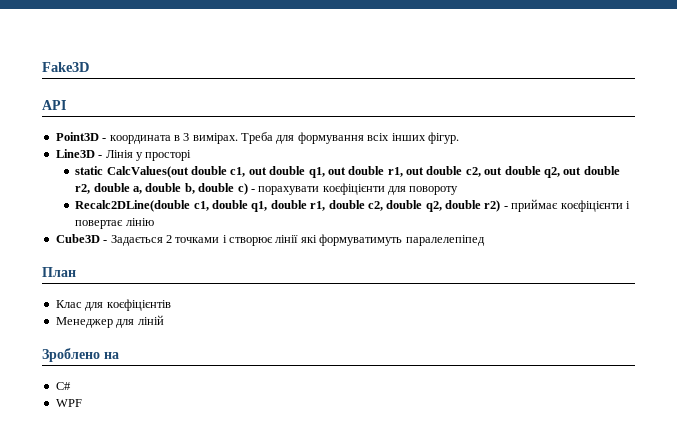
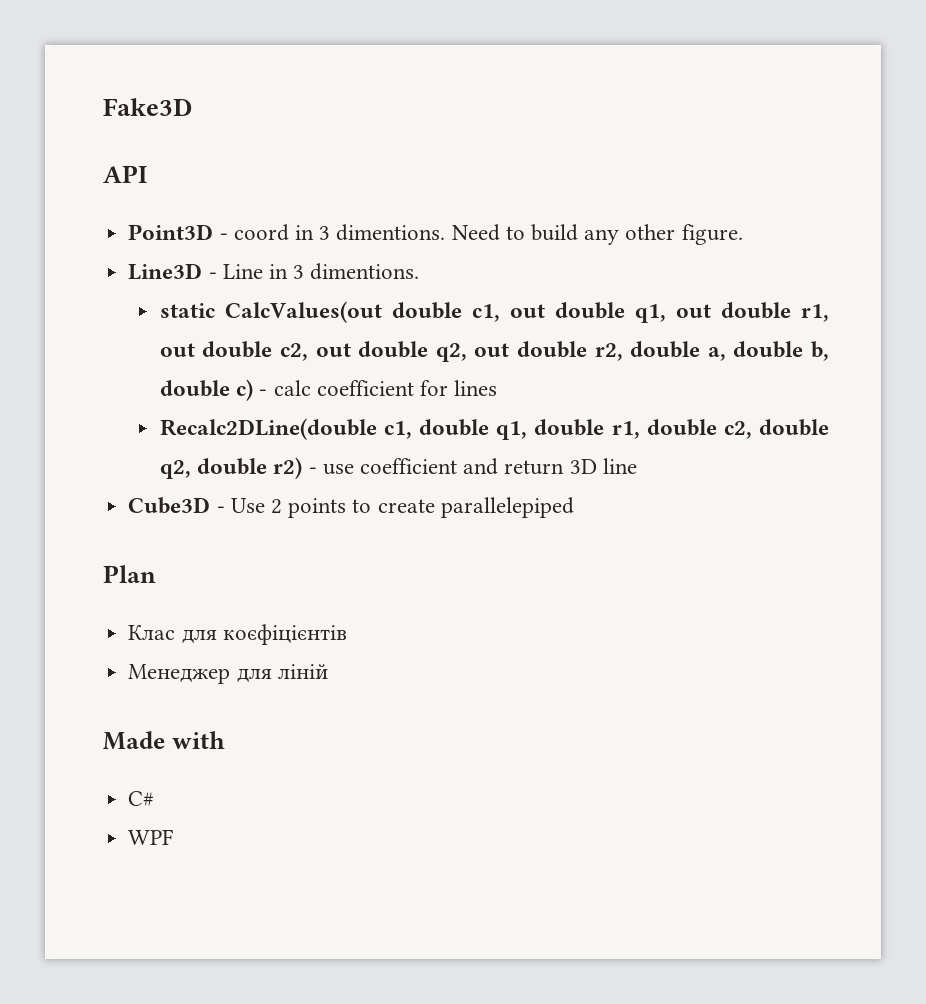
[109,132,459,144] [55,149,192,161] координата в 3 вимірах. Треба для формування всіх інших фігур. // Line3D - Лінія у просторі -> [233,224,743,245] [128,263,420,280] coord in 3 dimentions. Need to build any other figure. // Line3D - Line in 3 dimentions.
[258,183,459,195] порахувати коєфіцієнти для повороту -> [273,380,498,396] calc coefficient for lines
[511,199,630,212] [75,218,154,229] [55,234,485,246] [42,267,76,277] приймає коєфіцієнти і повертає лінію // Cube3D - Задається 2 точками і створює лінії які формуватимуть паралелепіпед // План -> [322,458,637,475] [128,497,574,518] [103,565,156,583] use coefficient and return 3D line // Cube3D - Use 2 points to create parallelepiped // Plan
[42,348,119,362] Зроблено на -> [103,731,225,750] Made with

